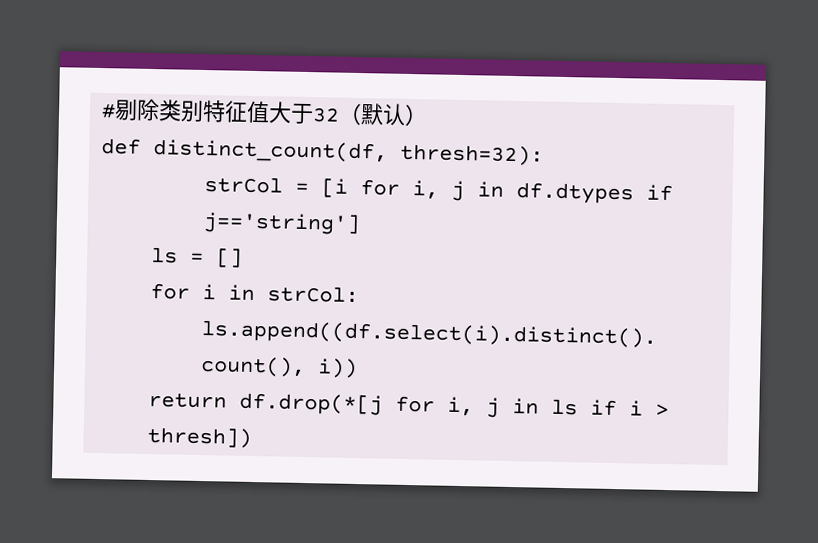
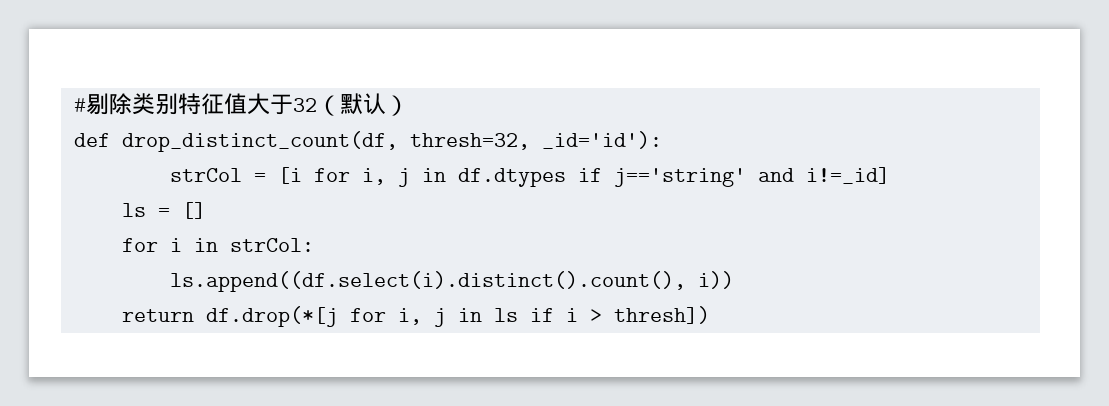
[153,139,544,166] distinct_count(df, thresh=32): -> [121,131,662,152] drop_distinct_count(df, thresh=32, _id='id'):
[203,212,361,236] j=='string'] -> [613,167,890,187] j=='string' and i!=_id]

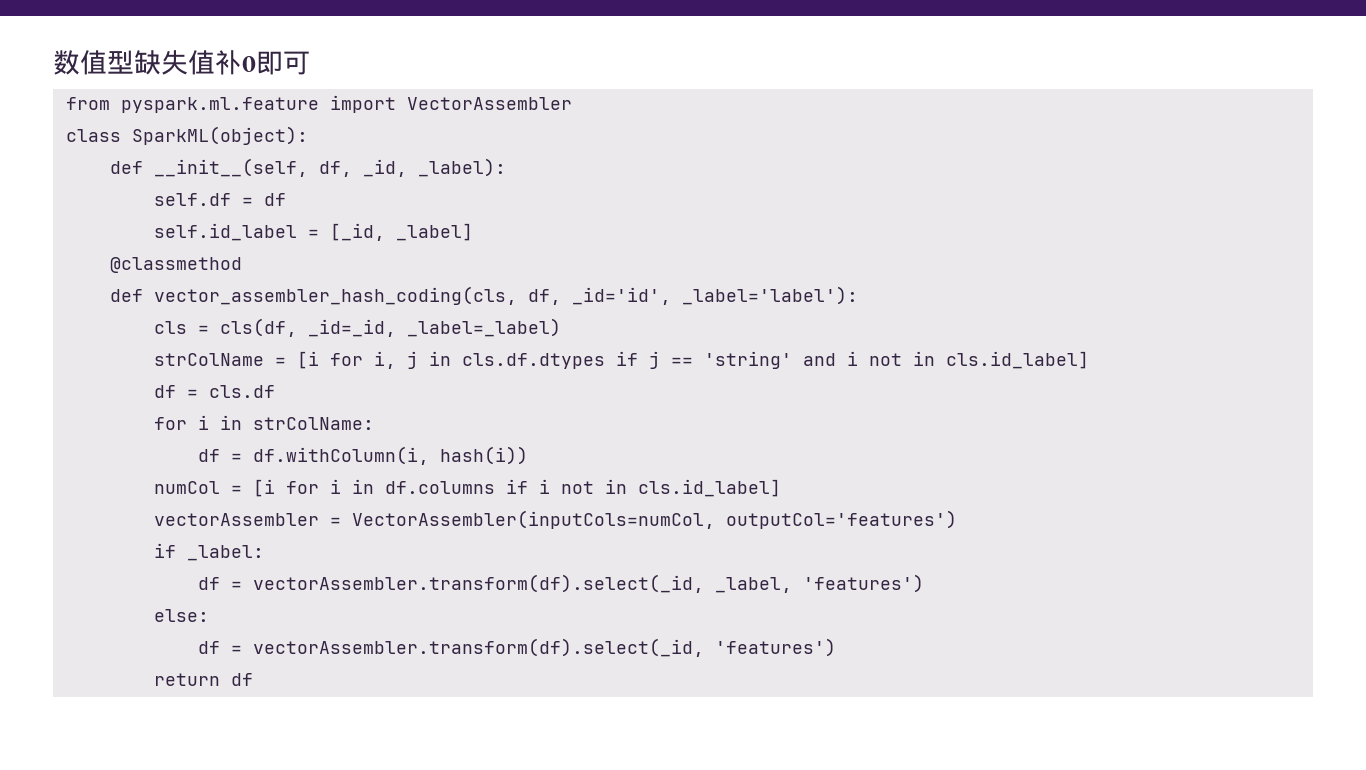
[73,93,409,116] [73,131,662,152] [169,168,242,182] #剔除类别特征值大于32（默认） // def drop_distinct_count(df, thresh=32, _id='id'): // strCol -> [53,50,310,75] [65,95,572,113] [65,126,308,145] [109,158,506,177] [153,193,286,206] [153,223,473,241] [109,257,242,273] [109,286,858,305] [153,318,561,337] [153,353,264,366] 数值型缺失值补0即可 // from pyspark.ml.feature import VectorAssembler // class SparkML(object): // def __init__(self, df, _id, _label): // self.df = df // self.id_label = [_id, _label] // @classmethod // def vector_assembler_hash_coding(cls, df, _id='id', _label='label'): // cls = cls(df, _id=_id, _label=_label) // strColName
[457,167,890,187] [121,202,206,219] [121,238,314,252] [169,271,734,292] [121,306,710,327] df.dtypes if j=='string' and i!=_id] // ls = [] // for i in strCol: // ls.append((df.select(i).distinct().count(), i)) // return df.drop(*[j for i, j in ls if i > thresh]) -> [461,351,1089,369] [153,385,275,398] [153,415,374,430] [197,446,528,465] [153,479,781,497] [153,510,957,529] [153,543,264,561] [197,574,924,593] [153,609,209,622] [197,638,836,657] [153,673,253,686] cls.df.dtypes if j == 'string' and i not in cls.id_label] // df = cls.df // for i in strColName: // df = df.withColumn(i, hash(i)) // numCol = [i for i in df.columns if i not in cls.id_label] // vectorAssembler = VectorAssembler(inputCols=numCol, outputCol='features') // if _label: // df = vectorAssembler.transform(df).select(_id, _label, 'features') // else: // df = vectorAssembler.transform(df).select(_id, 'features') // return df

